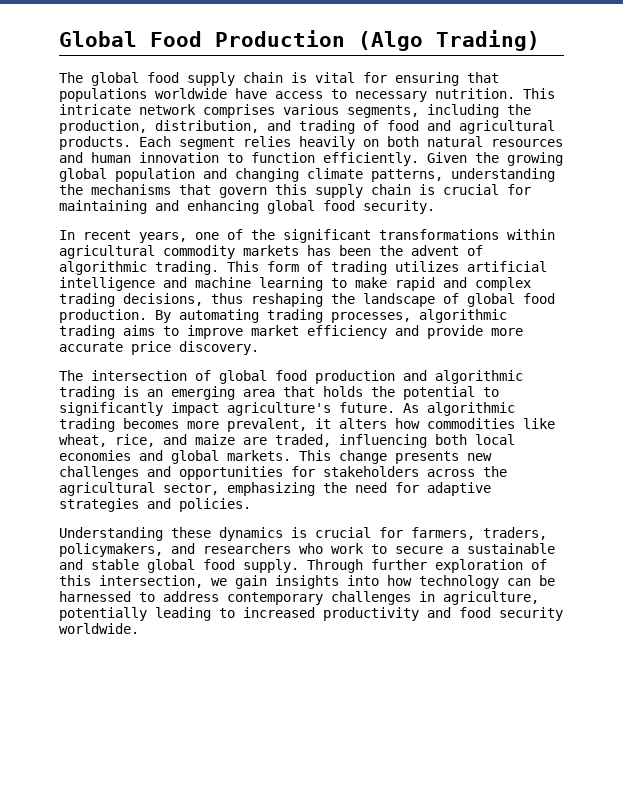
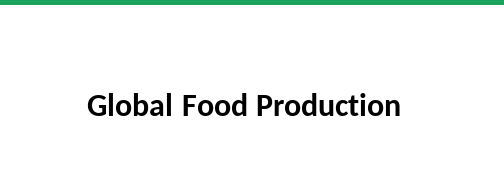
[358,30,540,51] [59,72,499,86] [59,88,555,102] [59,104,531,118] [59,120,555,134] [59,136,563,150] [59,152,563,166] [59,168,555,182] [59,184,531,198] [59,200,435,214] [59,229,555,243] [59,245,483,259] [59,261,547,275] [59,277,531,291] [59,293,555,307] [59,309,507,323] [59,325,523,339] [59,341,259,355] [59,370,523,384] [59,386,499,400] [59,402,515,416] [59,418,555,432] [59,434,515,448] [59,450,492,464] [59,466,507,480] [59,482,491,496] [59,498,251,512] [59,527,547,541] [59,543,555,557] [59,559,547,573] [59,575,555,589] [59,591,539,605] [59,607,563,621] [59,623,139,634] (Algo Trading) // The global food supply chain is vital for ensuring that populations worldwide have access to necessary nutrition. This intricate network comprises various segments, including the production, distribution, and trading of food and agricultural products. Each segment relies heavily on both natural resources and human innovation to function efficiently. Given the growing global population and changing climate patterns, understanding the mechanisms that govern this supply chain is crucial for maintaining and enhancing global food security. // In recent years, one of the significant transformations within agricultural commodity markets has been the advent of algorithmic trading. This form of trading utilizes artificial intelligence and machine learning to make rapid and complex trading decisions, thus reshaping the landscape of global food production. By automating trading processes, algorithmic trading aims to improve market efficiency and provide more accurate price discovery. // The intersection of global food production and algorithmic trading is an emerging area that holds the potential to significantly impact agriculture's future. As algorithmic trading becomes more prevalent, it alters how commodities like wheat, rice, and maize are traded, influencing both local economies and global markets. This change presents new challenges and opportunities for stakeholders across the agricultural sector, emphasizing the need for adaptive strategies and policies. // Understanding these dynamics is crucial for farmers, traders, policymakers, and researchers who work to secure a sustainable and stable global food supply. Through further exploration of this intersection, we gain insights into how technology can be harnessed to address contemporary challenges in agriculture, potentially leading to increased productivity and food security worldwide. -> (402, 104) none

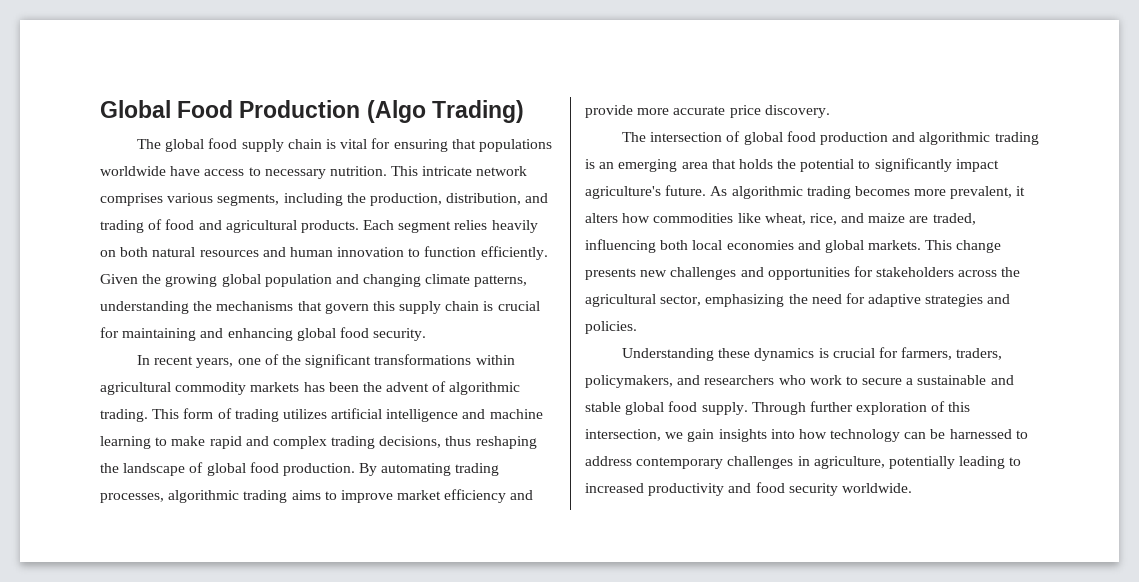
(402, 104) none -> [366,100,524,123] [137,138,552,152] [100,166,528,179] [100,193,549,206] [100,219,538,233] [100,246,548,260] [100,274,528,287] [100,301,540,314] [100,327,427,341] [137,354,515,368] [100,381,521,395] [100,408,543,422] [100,436,537,449] [100,462,500,476] [100,489,534,503] [585,105,830,118] [622,131,1039,145] [585,158,999,172] [585,185,1026,199] [585,213,976,225] [585,239,1002,253] [585,266,1021,280] [585,293,1011,307] [585,321,637,334] [622,347,1003,361] [585,375,1014,388] [585,401,971,415] [585,429,1028,442] [585,456,1022,469] [585,482,912,496] (Algo Trading) // The global food supply chain is vital for ensuring that populations worldwide have access to necessary nutrition. This intricate network comprises various segments, including the production, distribution, and trading of food and agricultural products. Each segment relies heavily on both natural resources and human innovation to function efficiently. Given the growing global population and changing climate patterns, understanding the mechanisms that govern this supply chain is crucial for maintaining and enhancing global food security. // In recent years, one of the significant transformations within agricultural commodity markets has been the advent of algorithmic trading. This form of trading utilizes artificial intelligence and machine learning to make rapid and complex trading decisions, thus reshaping the landscape of global food production. By automating trading processes, algorithmic trading aims to improve market efficiency and provide more accurate price discovery. // The intersection of global food production and algorithmic trading is an emerging area that holds the potential to significantly impact agriculture's future. As algorithmic trading becomes more prevalent, it alters how commodities like wheat, rice, and maize are traded, influencing both local economies and global markets. This change presents new challenges and opportunities for stakeholders across the agricultural sector, emphasizing the need for adaptive strategies and policies. // Understanding these dynamics is crucial for farmers, traders, policymakers, and researchers who work to secure a sustainable and stable global food supply. Through further exploration of this intersection, we gain insights into how technology can be harnessed to address contemporary challenges in agriculture, potentially leading to increased productivity and food security worldwide.

